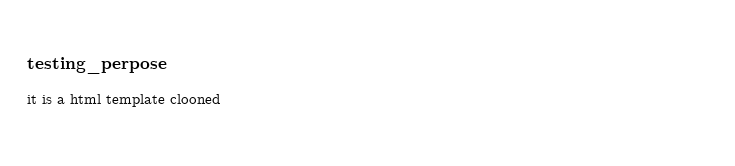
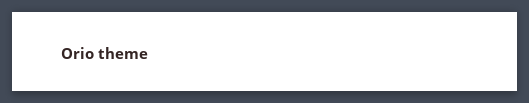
[27,57,167,74] [27,94,220,107] testing_perpose // it is a html template clooned -> [61,47,148,59] Orio theme

